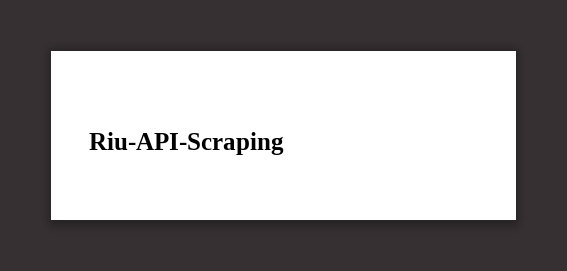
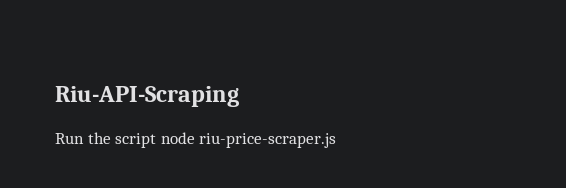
(284, 143) none -> [55,132,337,148] // Run the script node riu-price-scraper.js

